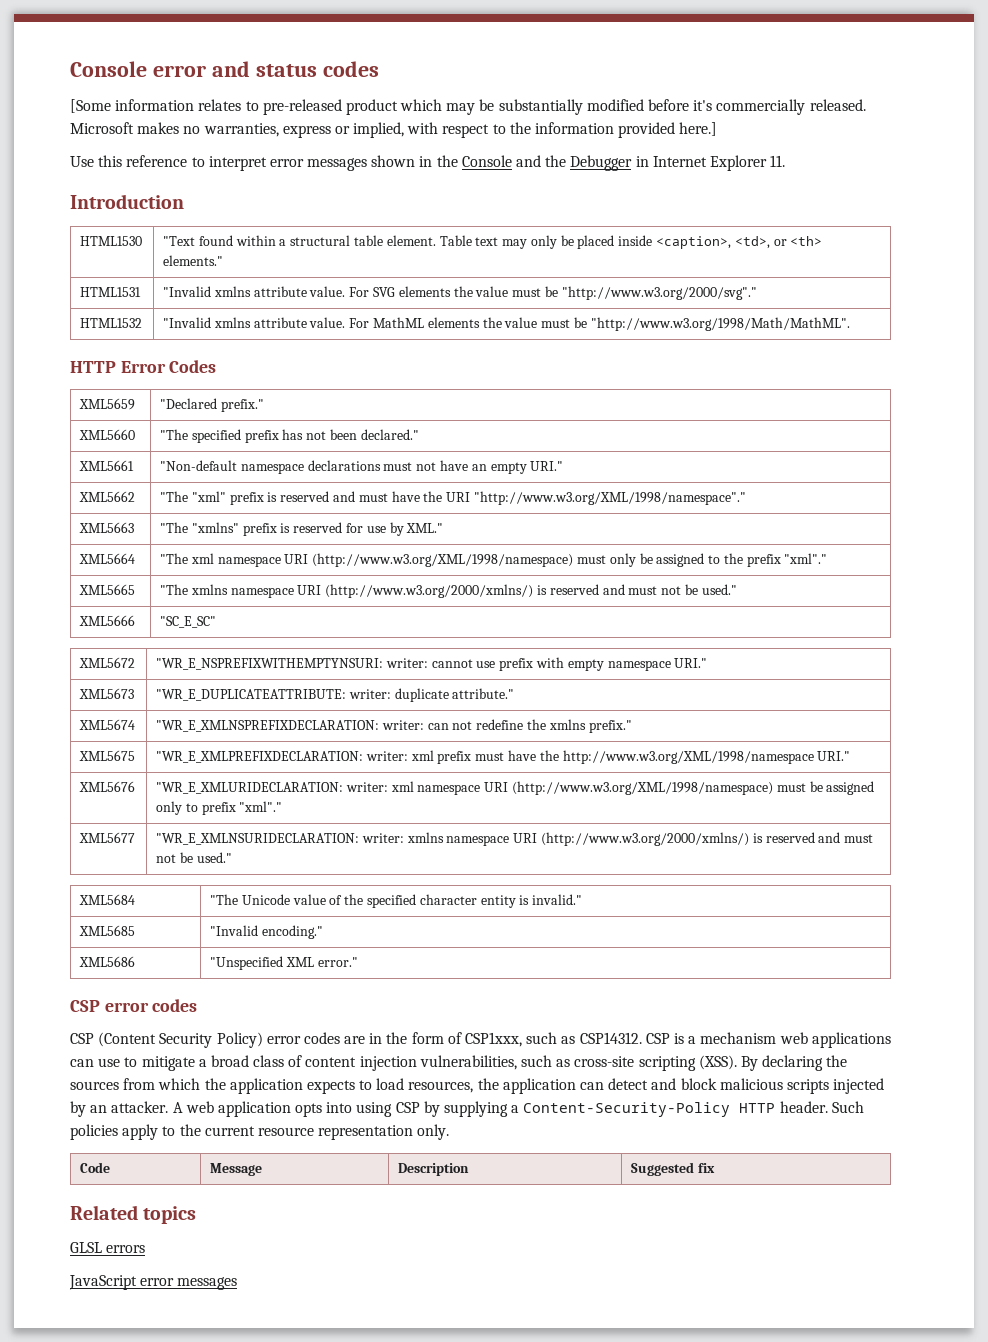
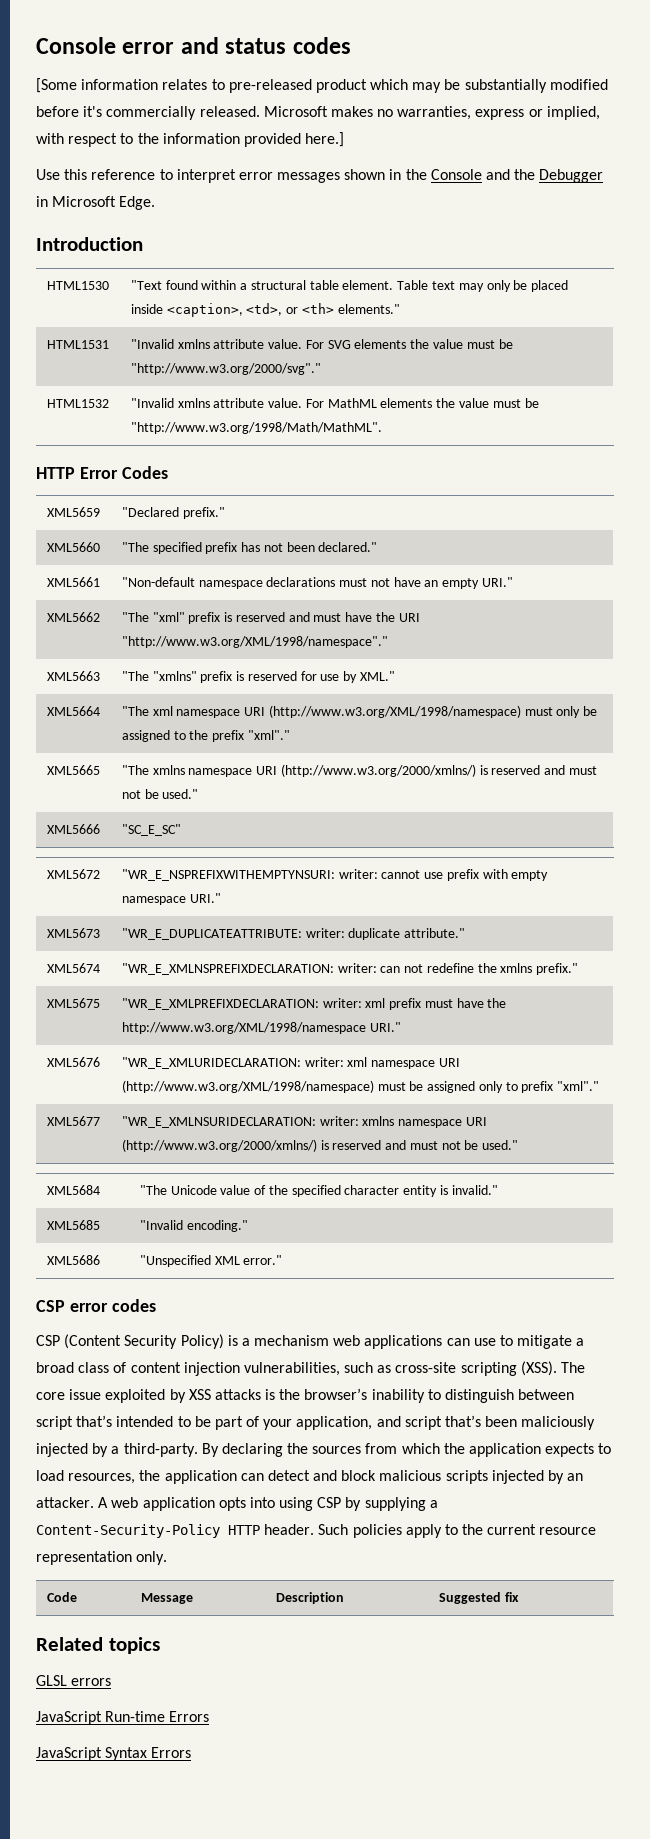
[652,155,786,171] Internet Explorer 11. -> [52,196,156,210] Microsoft Edge.
[266,1032,670,1047] error codes are in the form of CSP1xxx, such as CSP14312. CSP -> (224, 1341) none
(737, 1062) none -> [561,1362,586,1373] [36,1388,575,1403] [36,1415,596,1430] [36,1443,198,1457] The core issue exploited by XSS attacks is the browser’s inability to distinguish between script that’s intended to be part of your application, and script that’s been maliciously injected by a third-party.
[140,1277,238,1290] error messages -> [105,1711,210,1722] [36,1747,192,1761] Run-time Errors // JavaScript Syntax Errors

